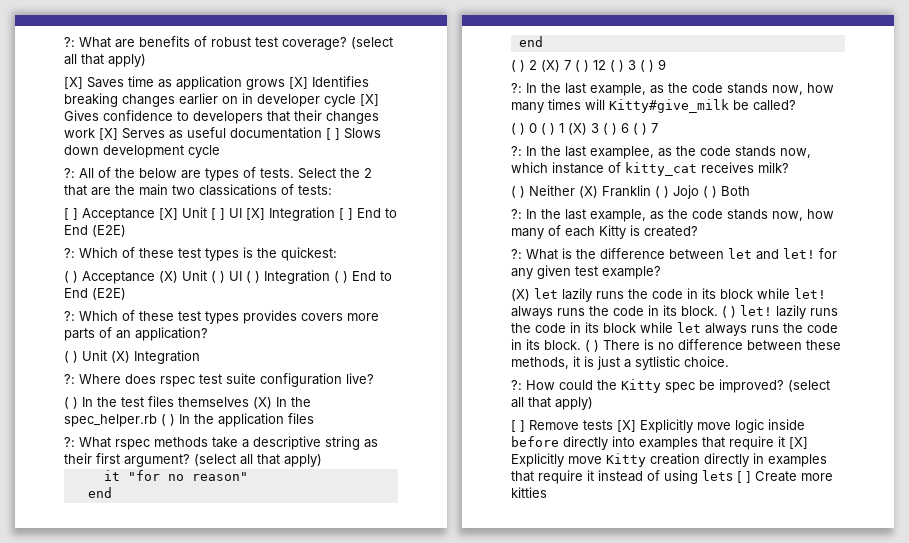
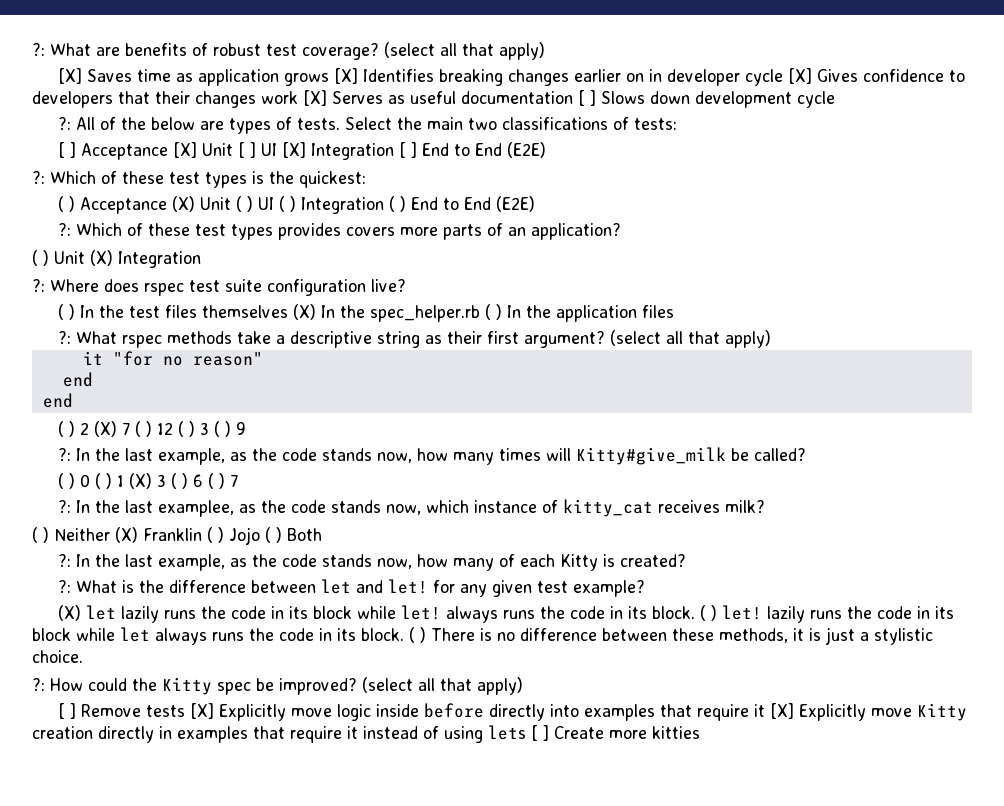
[364,168,372,178] [64,185,135,196] 2 that are the -> (422, 123) none
[199,184,277,196] classications -> [501,117,608,130] classifications
[635,356,680,370] sytlistic -> [874,628,933,645] stylistic

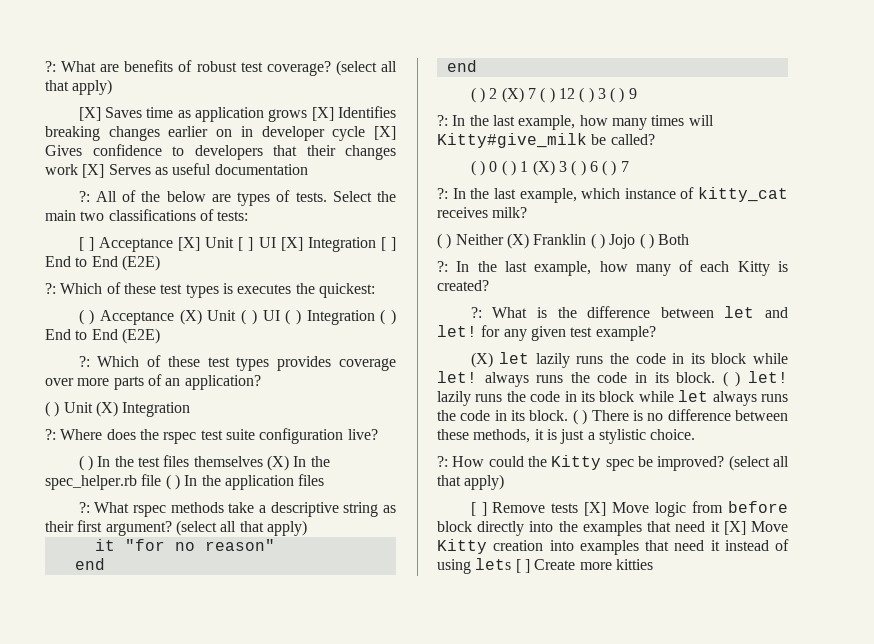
[578,90,835,108] [ ] Slows down development cycle -> (308, 169) none
(264, 177) none -> [237,284,292,294] executes
[345,227,395,236] covers -> [339,358,396,371] [45,378,74,386] coverage over
(139, 285) none -> [139,429,159,440] the
(480, 313) none -> [141,474,162,486] file
[229,448,412,463] as the code stands now, -> (576, 122) none
[157,500,421,517] examplee, as the code stands now, -> [519,188,577,203] example,
[229,554,412,569] as the code stands now, -> (592, 268) none
[218,703,967,721] [32,726,342,743] Explicitly move logic inside before directly into examples that require it [X] Explicitly move Kitty creation directly in examples that require -> [612,501,788,517] [437,521,788,536] [437,539,705,555] Move logic from before block directly into the examples that need it [X] Move Kitty creation into examples that need

